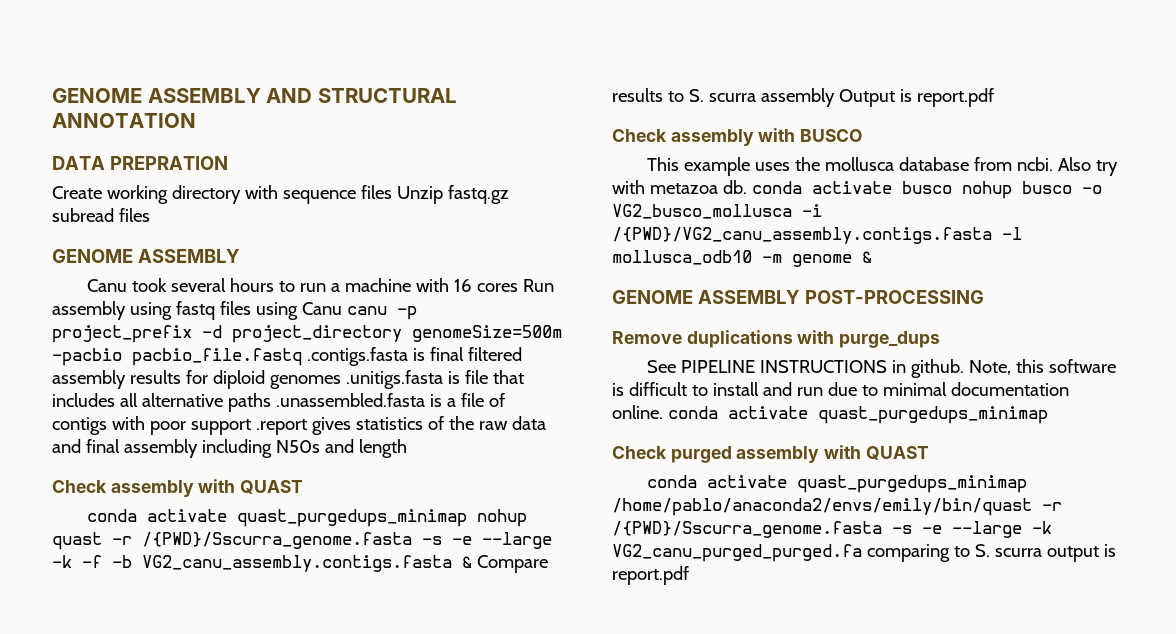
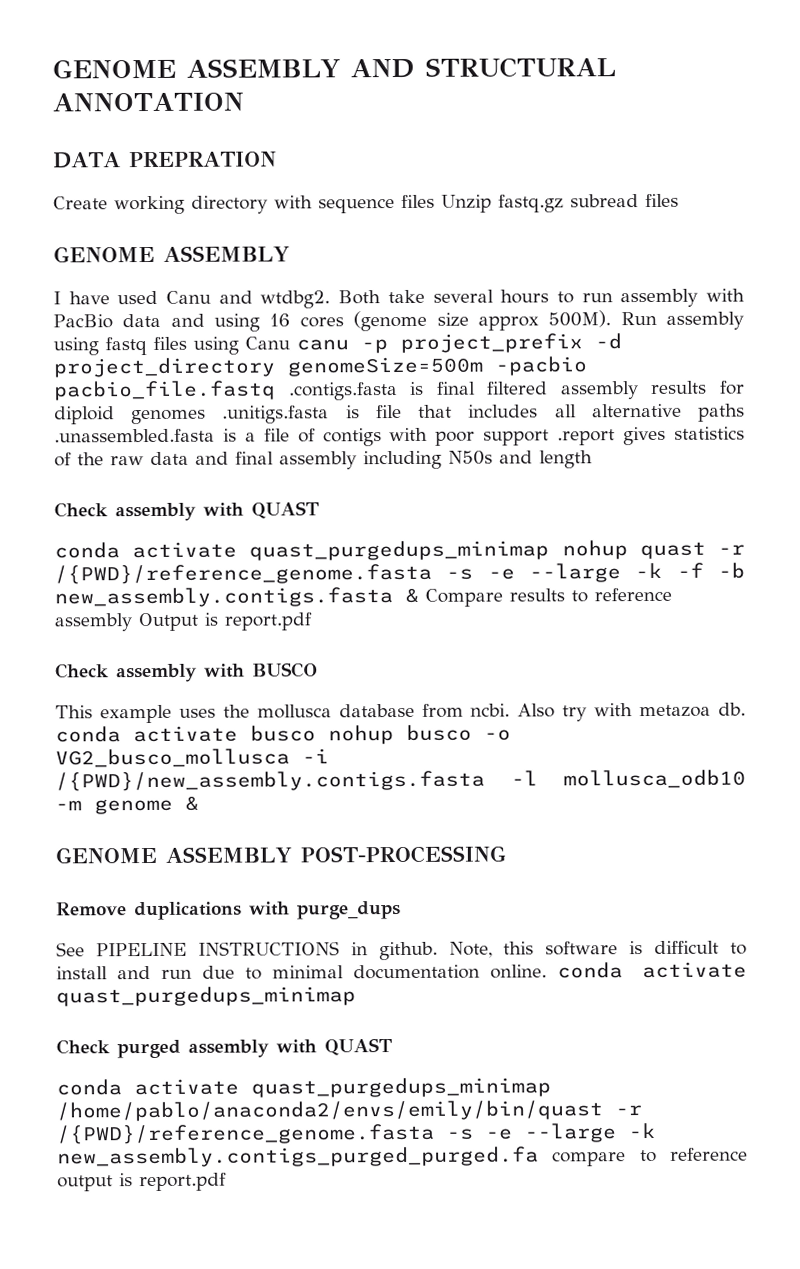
[86,278,518,292] Canu took several hours to run a machine with 16 cores -> [53,288,746,309] [53,310,612,332] I have used Canu and wtdbg2. Both take several hours to run assembly with PacBio data and using 16 cores (genome size approx 500M).
[142,532,412,549] /{PWD}/Sscurra_genome.fasta -> [54,563,432,585] /{PWD}/reference_genome.fasta
[142,555,452,572] VG2_canu_assembly.contigs.fasta -> [54,587,393,608] new_assembly.contigs.fasta
[688,89,756,102] S. scurra -> [594,587,672,602] reference
[612,227,992,244] /{PWD}/VG2_canu_assembly.contigs.fasta -> [55,770,485,792] /{PWD}/new_assembly.contigs.fasta
[612,521,1052,538] [612,544,1042,562] /{PWD}/Sscurra_genome.fasta -s -e --large -k VG2_canu_purged_purged.fa comparing to S. scurra -> [56,1122,656,1145] [57,1146,748,1168] /{PWD}/reference_genome.fasta -s -e --large -k new_assembly.contigs_purged_purged.fa compare to reference

